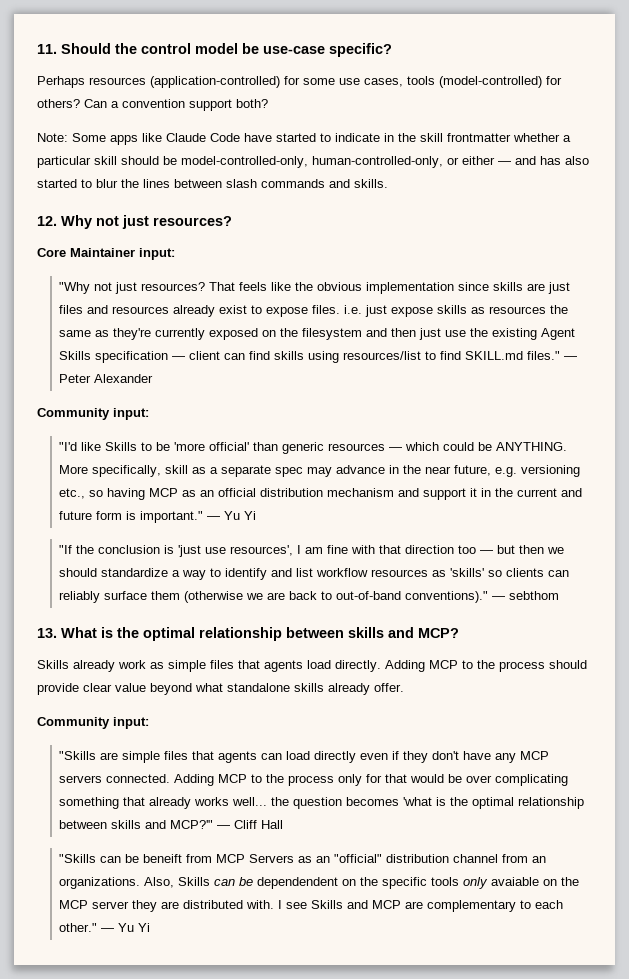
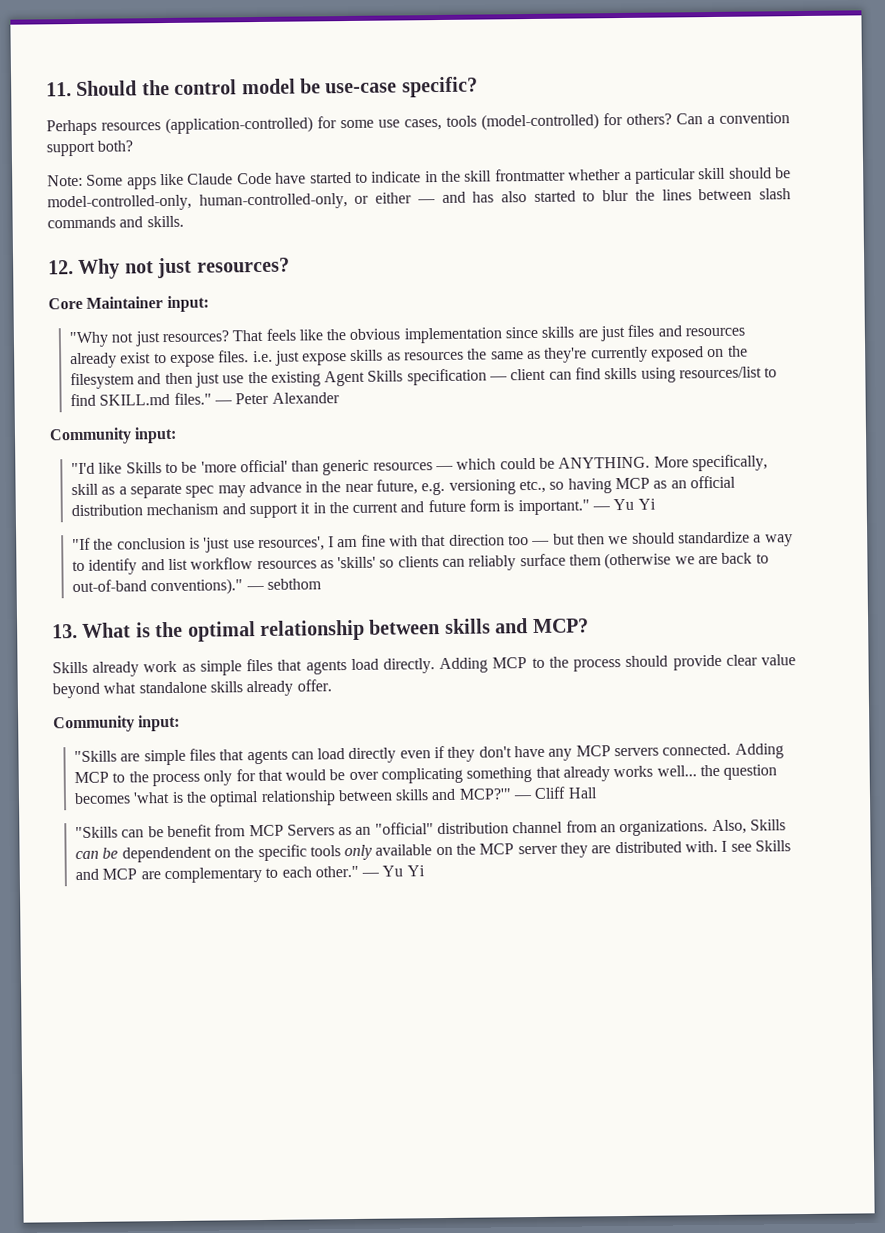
[142,854,182,863] beneift -> [166,824,212,838] benefit
[490,877,539,886] avaiable -> [375,844,433,856] available

